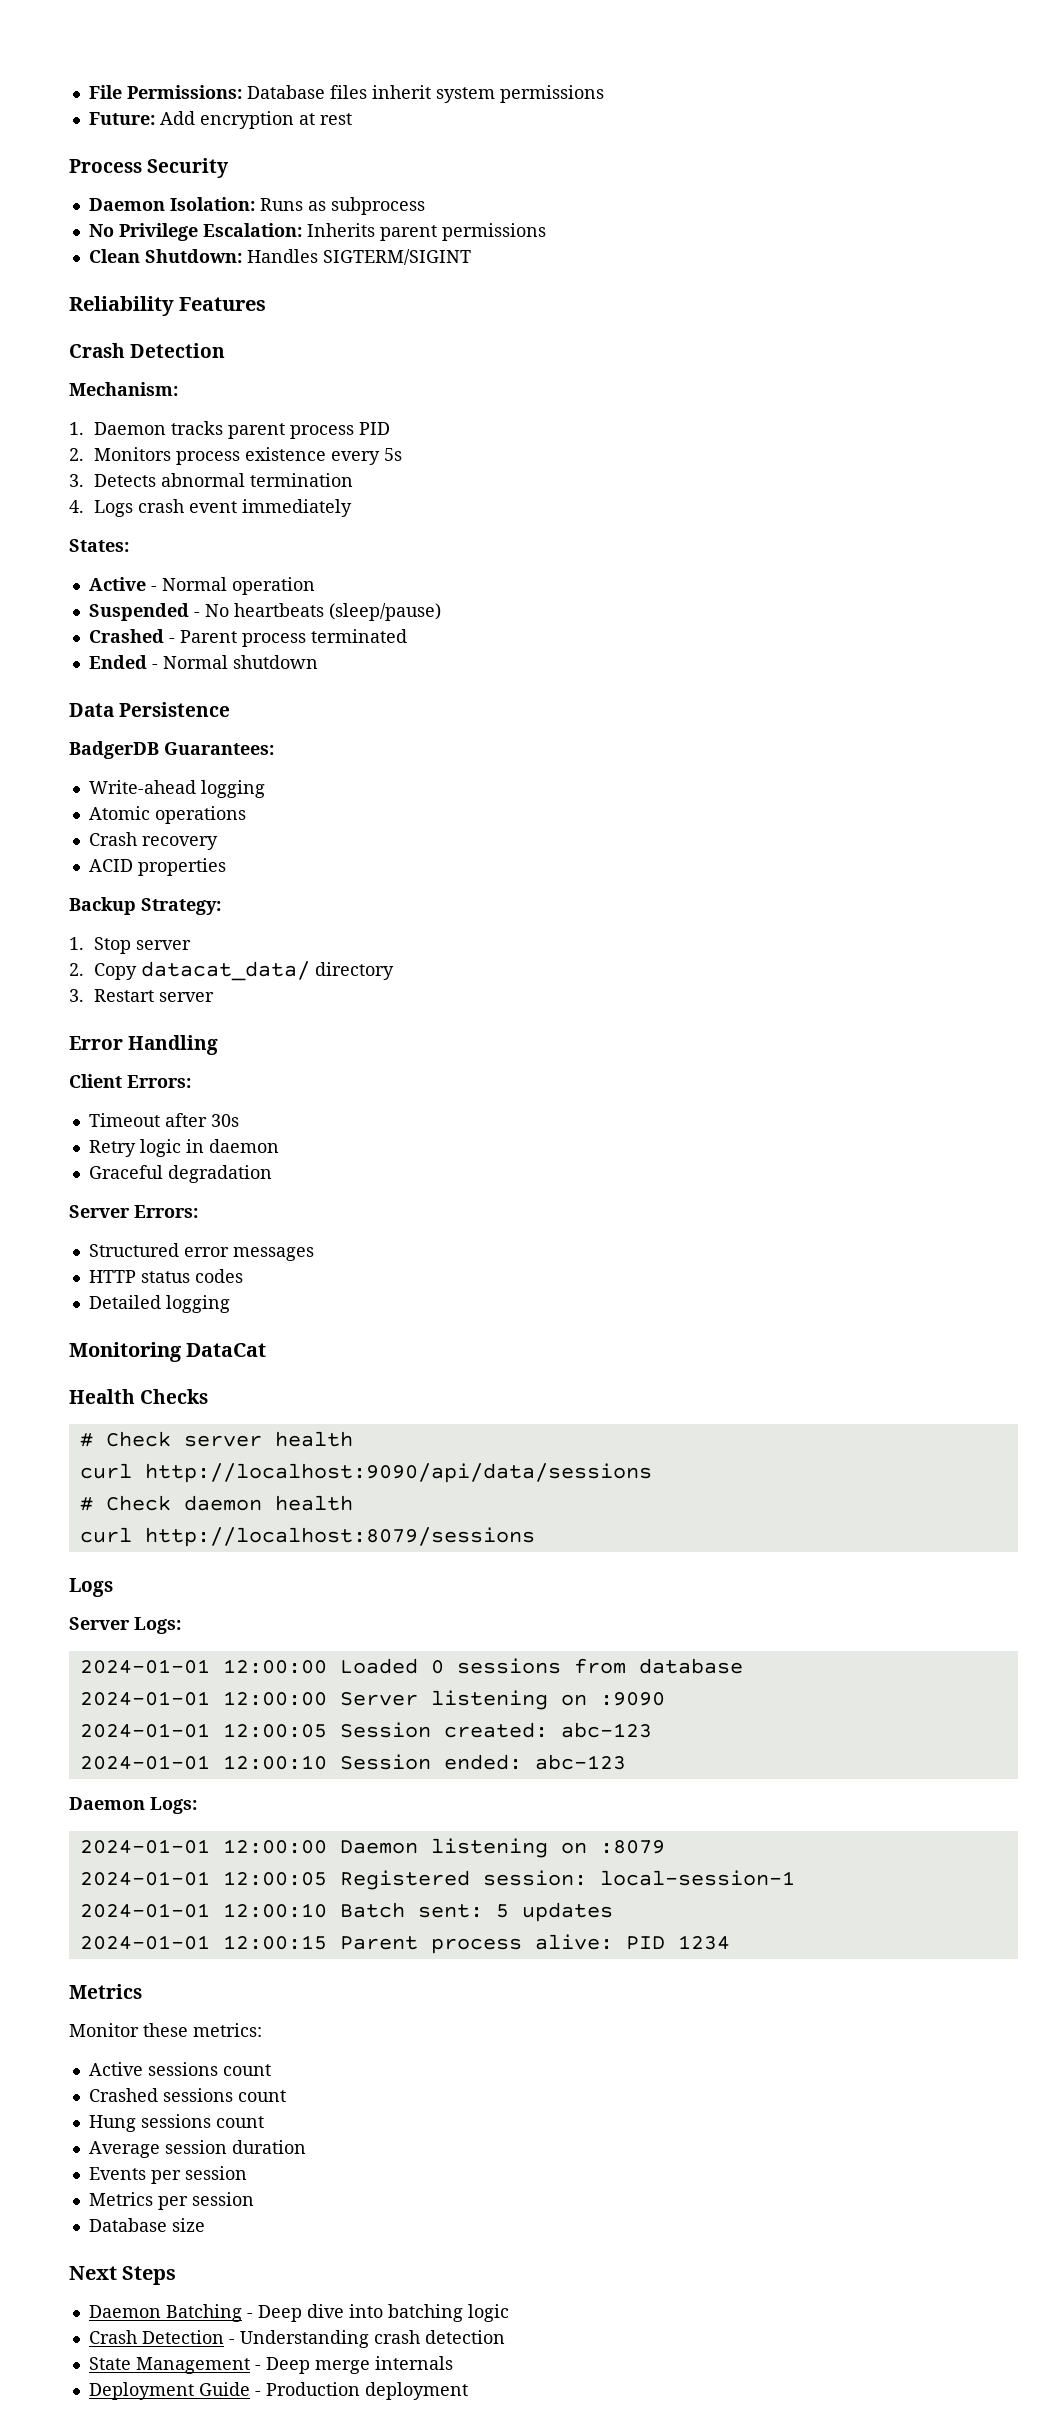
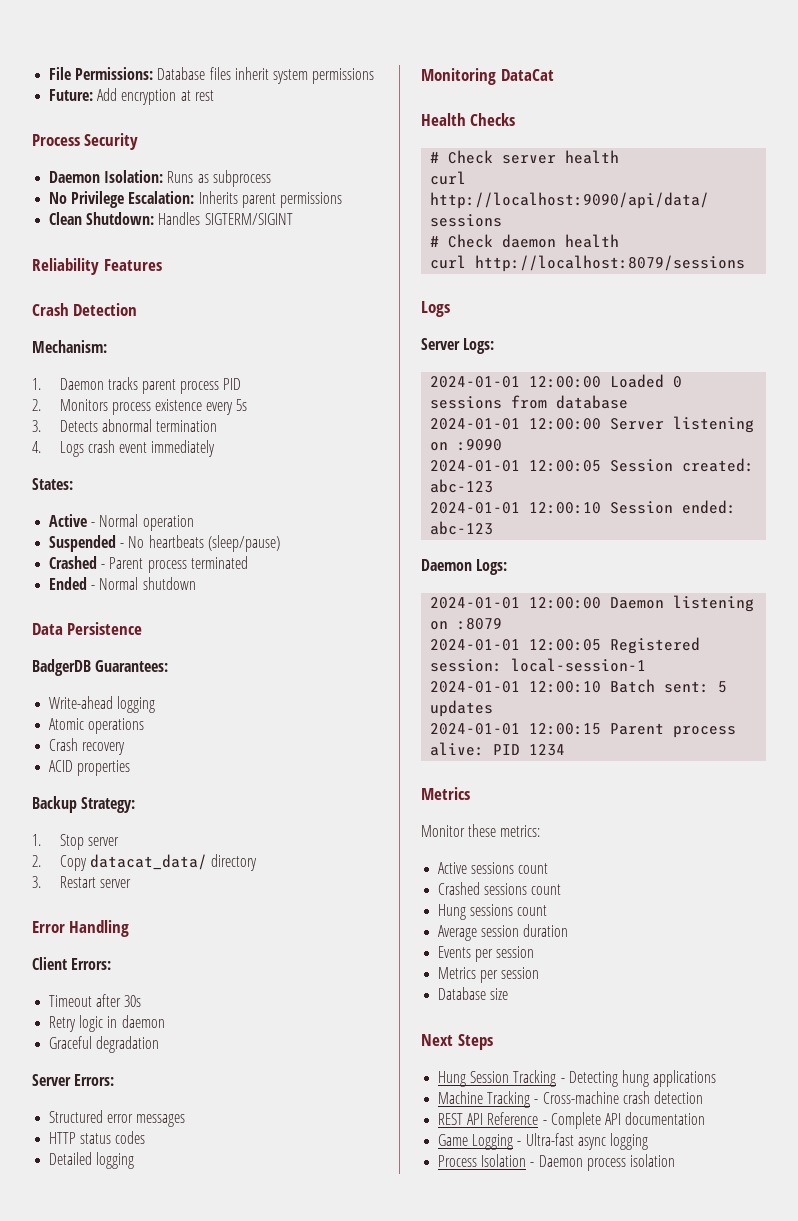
[88,2304,509,2322] [88,2330,505,2348] [88,2356,453,2374] [88,2382,468,2400] Daemon Batching - Deep dive into batching logic // Crash Detection - Understanding crash detection // State Management - Deep merge internals // Deployment Guide - Production deployment -> [438,1070,717,1087] [438,1091,703,1108] [438,1112,706,1129] [438,1133,648,1150] [438,1154,675,1171] Hung Session Tracking - Detecting hung applications // Machine Tracking - Cross-machine crash detection // REST API Reference - Complete API documentation // Game Logging - Ultra-fast async logging // Process Isolation - Daemon process isolation

